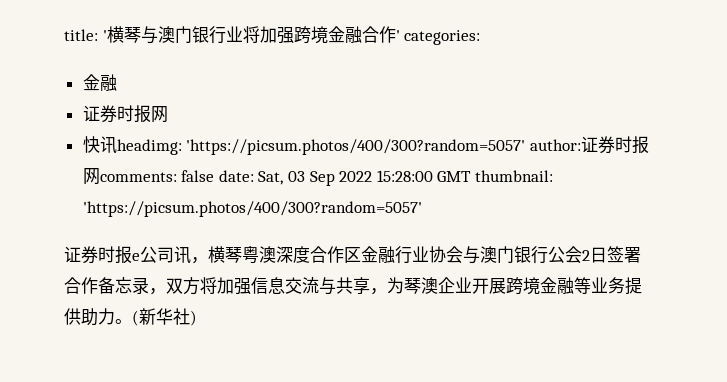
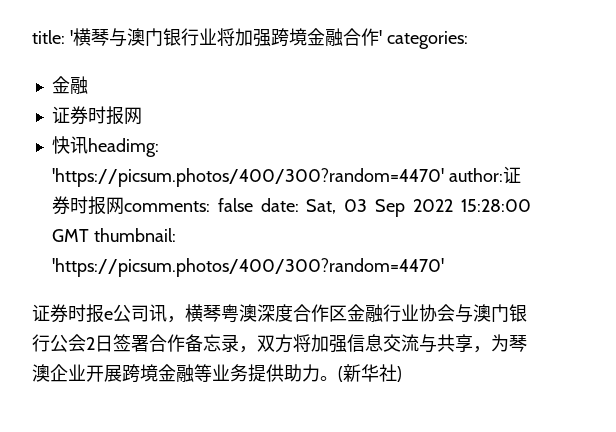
[186,139,526,155] 'https://picsum.photos/400/300?random=5057' -> [51,168,444,187] 'https://picsum.photos/400/300?random=4470'
[82,201,422,217] 'https://picsum.photos/400/300?random=5057' -> [51,258,444,277] 'https://picsum.photos/400/300?random=4470'

